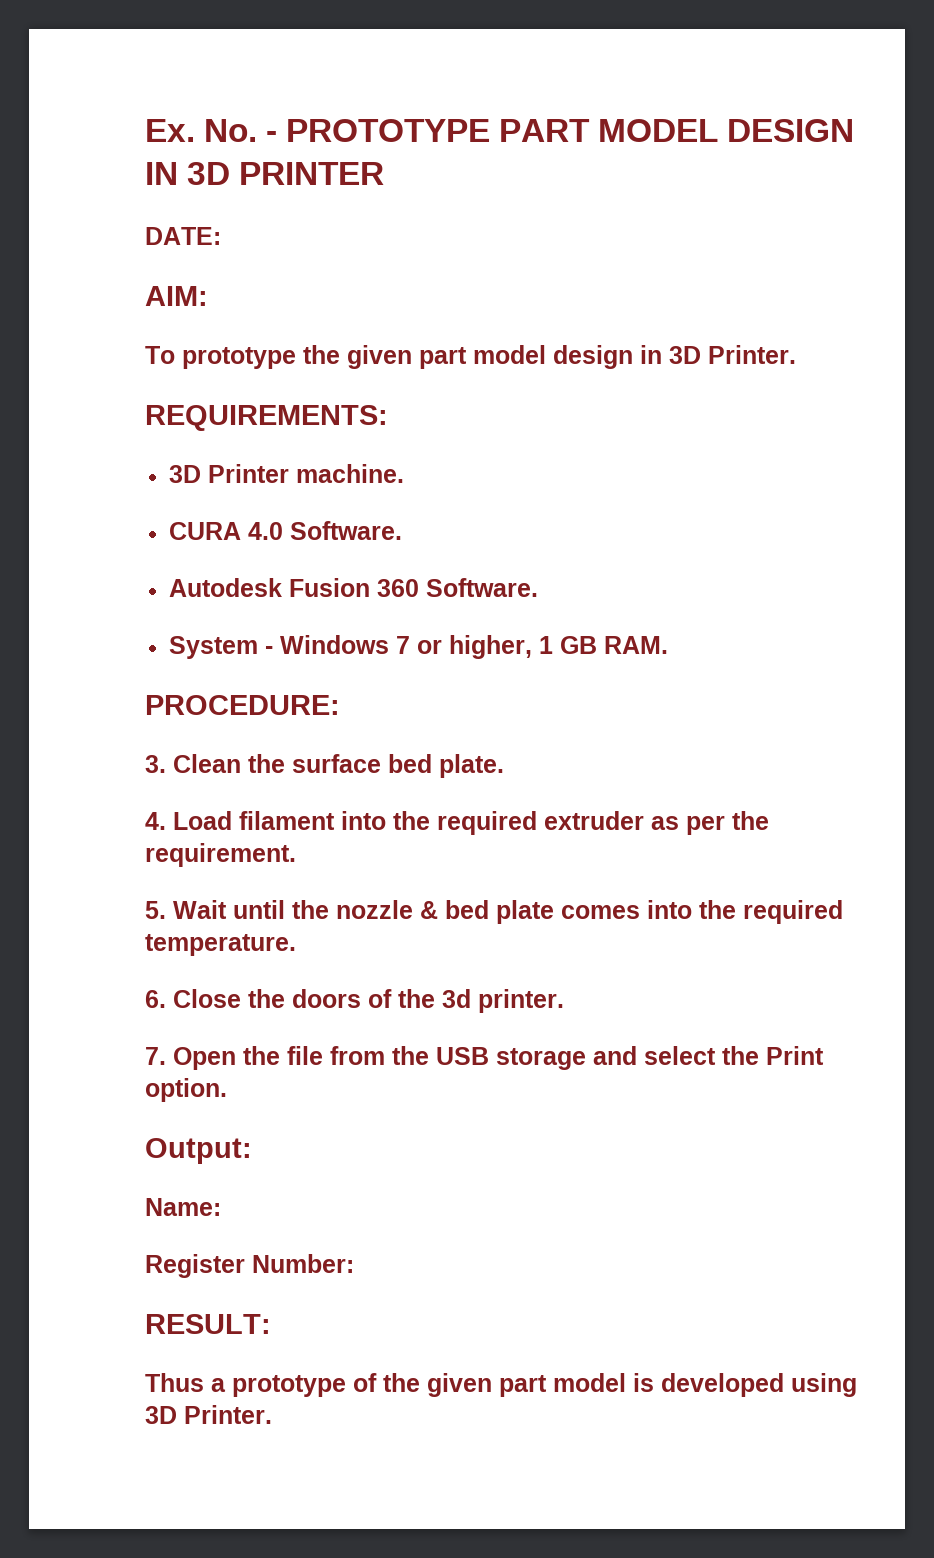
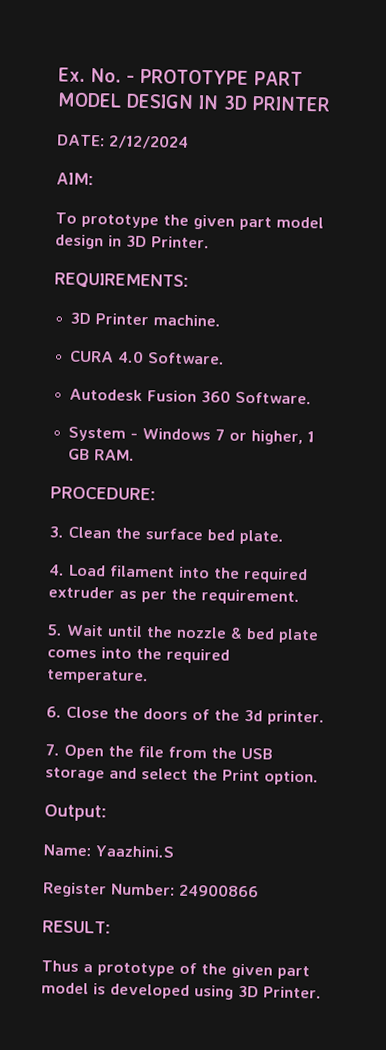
(221, 236) none -> [109,134,189,150] 2/12/2024
(221, 1207) none -> [95,845,174,858] Yaazhini.S
(354, 1263) none -> [179,883,259,898] 24900866

